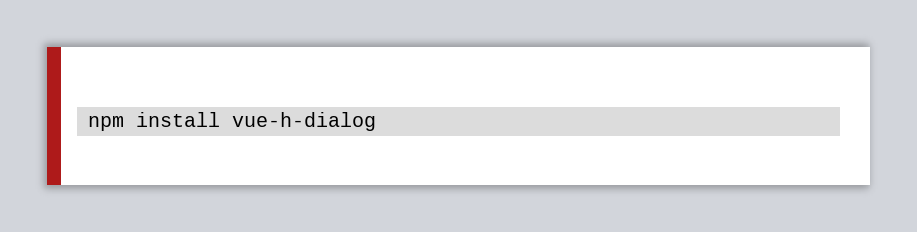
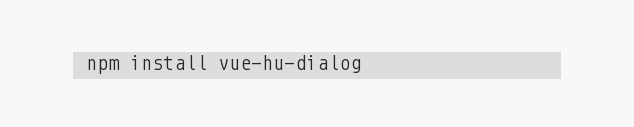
[232,112,377,131] vue-h-dialog -> [217,55,361,73] vue-hu-dialog

